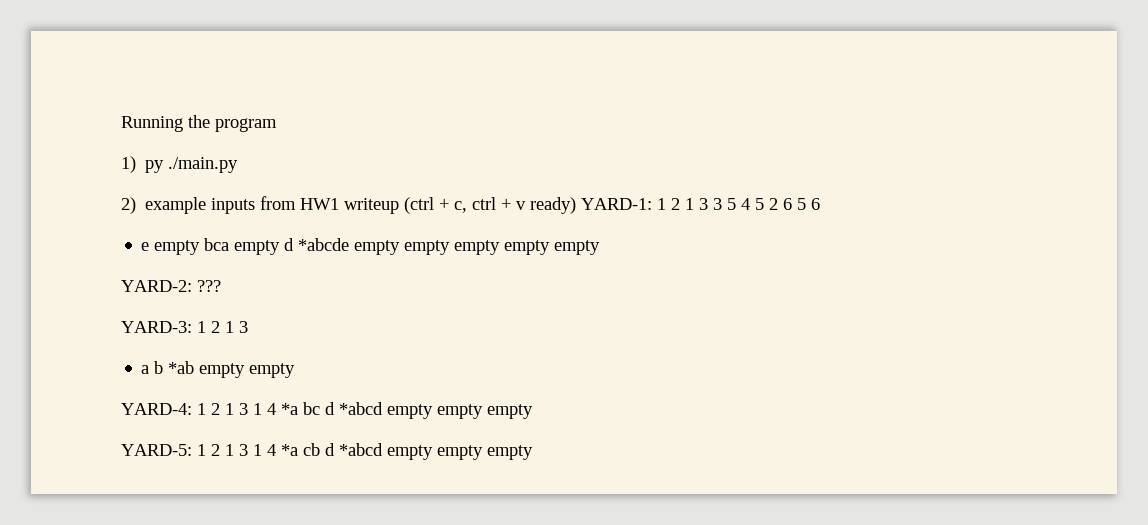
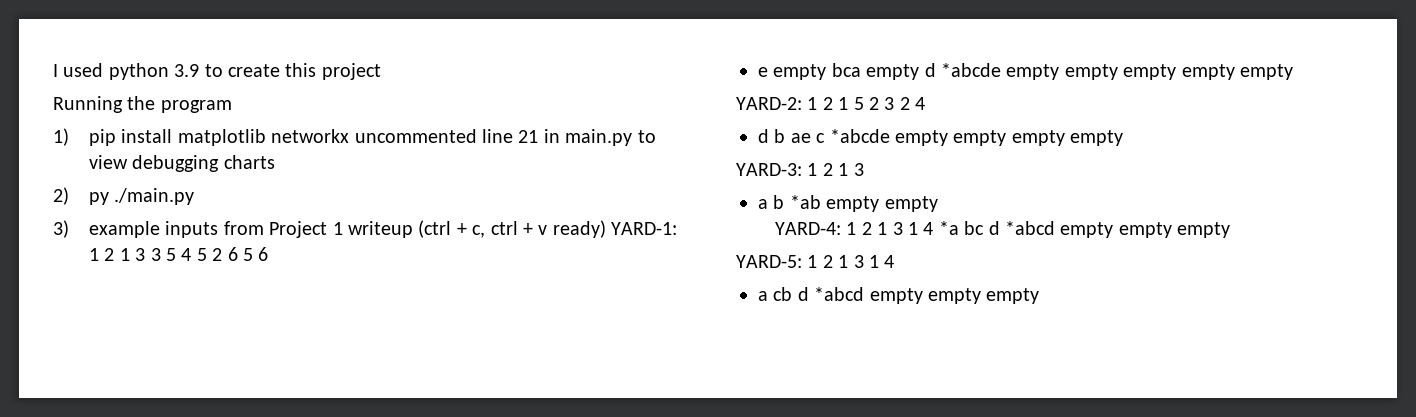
[121,115,277,132] [121,156,136,173] Running the program // 1) -> [53,63,381,80] [53,96,232,113] [53,128,656,146] [88,155,275,172] [53,187,69,205] I used python 3.9 to create this project // Running the program // 1) pip install matplotlib networkx uncommented line 21 in main.py to view debugging charts // 2)
[121,197,136,214] 2) -> [53,220,69,238] 3)
[300,198,340,210] HW1 -> [269,221,343,238] Project 1
[197,280,221,292] ??? -> [807,97,926,110] [758,129,1124,146] 1 2 1 5 2 3 2 4 // d b ae c *abcde empty empty empty empty
[281,444,298,456] *a -> [758,291,768,301] // a

